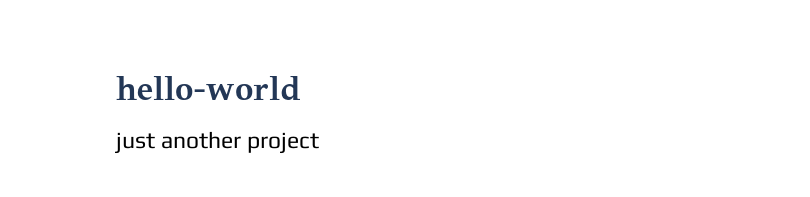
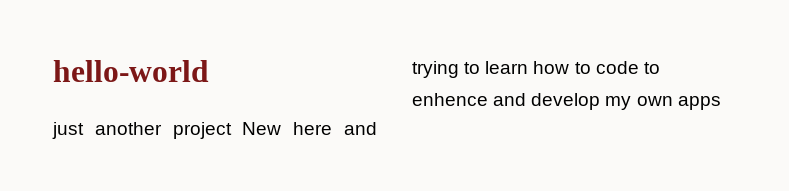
(320, 143) none -> [242,122,378,135] [412,61,660,78] [412,93,721,110] New here and trying to learn how to code to enhence and develop my own apps

